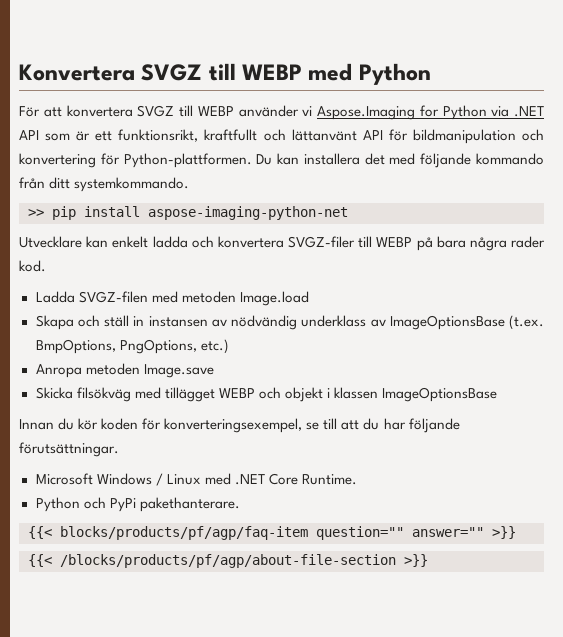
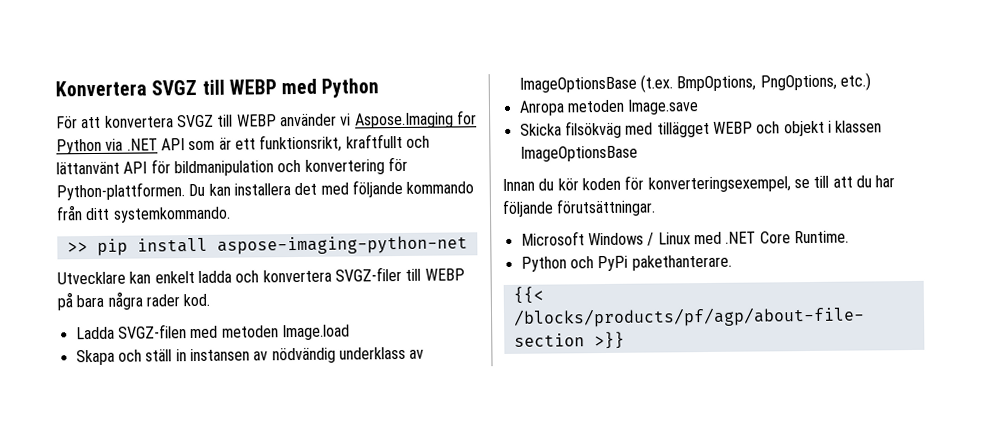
[28,526,516,540] // {{< blocks/products/pf/agp/faq-item question="" answer="" >}} -> (732, 262) none

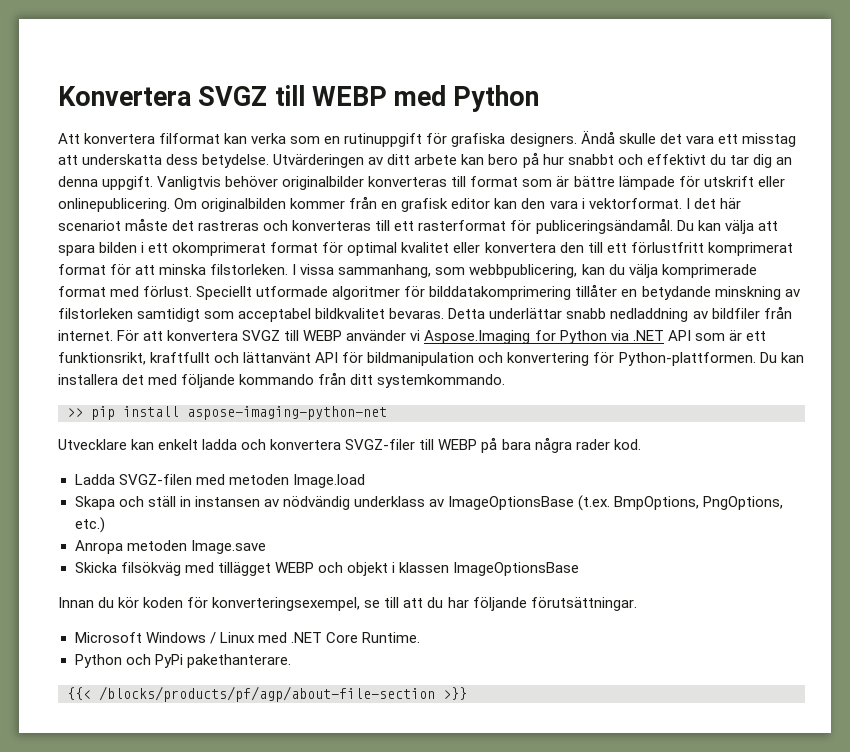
(380, 88) none -> [58,130,796,147] [58,152,792,168] [58,176,785,190] [58,196,741,212] [58,218,778,234] [58,242,793,256] [58,264,757,278] [58,284,800,300] [58,306,792,322] [58,330,113,341] Att konvertera filformat kan verka som en rutinuppgift för grafiska designers. Ändå skulle det vara ett misstag att underskatta dess betydelse. Utvärderingen av ditt arbete kan bero på hur snabbt och effektivt du tar dig an denna uppgift. Vanligtvis behöver originalbilder konverteras till format som är bättre lämpade för utskrift eller onlinepublicering. Om originalbilden kommer från en grafisk editor kan den vara i vektorformat. I det här scenariot måste det rastreras och konverteras till ett rasterformat för publiceringsändamål. Du kan välja att spara bilden i ett okomprimerat format för optimal kvalitet eller konvertera den till ett förlustfritt komprimerat format för att minska filstorleken. I vissa sammanhang, som webbpublicering, kan du välja komprimerade format med förlust. Speciellt utformade algoritmer för bilddatakomprimering tillåter en betydande minskning av filstorleken samtidigt som acceptabel bildkvalitet bevaras. Detta underlättar snabb nedladdning av bildfiler från internet.

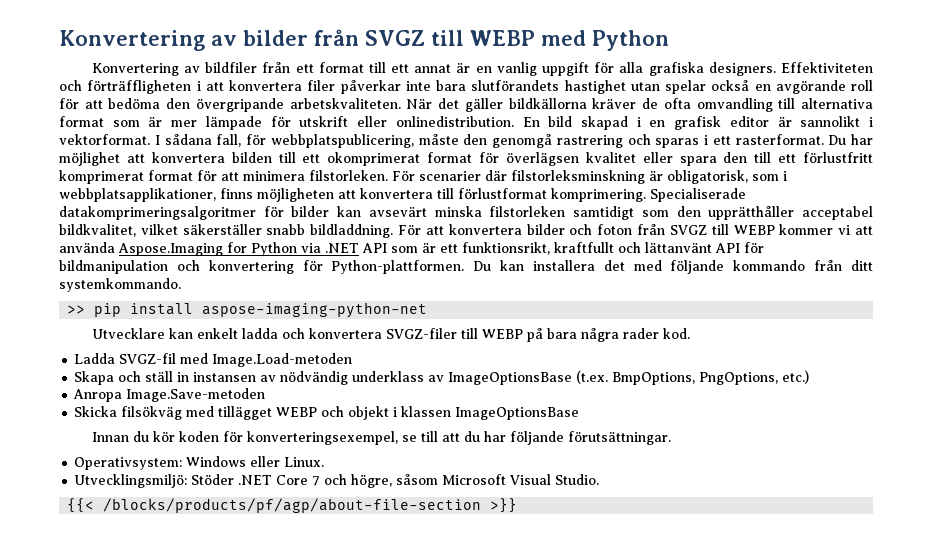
[58,86,191,106] Konvertera -> [59,29,359,51] Konvertering av bilder från
[58,130,796,147] [58,152,792,168] [58,176,467,190] Att konvertera filformat kan verka som en rutinuppgift för grafiska designers. Ändå skulle det vara ett misstag att underskatta dess betydelse. Utvärderingen av ditt arbete kan bero på hur snabbt och effektivt du tar dig an denna uppgift. Vanligtvis behöver originalbilder konverteras till -> [91,62,873,76] [59,80,873,94] [59,98,874,112] Konvertering av bildfiler från ett format till ett annat är en vanlig uppgift för alla grafiska designers. Effektiviteten och förträffligheten i att konvertera filer påverkar inte bara slutförandets hastighet utan spelar också en avgörande roll för att bedöma den övergripande arbetskvaliteten. När det gäller bildkällorna kräver de ofta omvandling till alternativa
[573,176,615,187] bättre -> [171,120,198,127] mer
[58,196,741,212] [58,218,778,234] [58,242,145,256] onlinepublicering. Om originalbilden kommer från en grafisk editor kan den vara i vektorformat. I det här scenariot måste det rastreras och konverteras till ett rasterformat för publiceringsändamål. Du kan välja att spara bilden i -> [395,116,873,130] [59,134,873,148] [59,152,296,166] onlinedistribution. En bild skapad i en grafisk editor är sannolikt i vektorformat. I sådana fall, för webbplatspublicering, måste den genomgå rastrering och sparas i ett rasterformat. Du har möjlighet att konvertera bilden till
[347,242,398,256] optimal -> [505,152,579,166] överlägsen
[484,242,556,253] konvertera -> [679,156,717,166] spara
[159,264,757,278] [58,284,800,300] [58,306,792,322] [58,330,421,341] minska filstorleken. I vissa sammanhang, som webbpublicering, kan du välja komprimerade format med förlust. Speciellt utformade algoritmer för bilddatakomprimering tillåter en betydande minskning av filstorleken samtidigt som acceptabel bildkvalitet bevaras. Detta underlättar snabb nedladdning av bildfiler från internet. För att konvertera SVGZ till WEBP använder vi -> [243,170,787,184] [59,188,746,202] [59,206,874,220] [59,224,874,238] [59,242,115,253] minimera filstorleken. För scenarier där filstorleksminskning är obligatorisk, som i webbplatsapplikationer, finns möjligheten att konvertera till förlustformat komprimering. Specialiserade datakomprimeringsalgoritmer för bilder kan avsevärt minska filstorleken samtidigt som den upprätthåller acceptabel bildkvalitet, vilket säkerställer snabb bildladdning. För att konvertera bilder och foton från SVGZ till WEBP kommer vi att använda
[118,474,365,488] SVGZ-filen med metoden Image.load -> [119,353,353,367] SVGZ-fil med Image.Load-metoden
[126,540,266,554] metoden Image.save -> [126,388,266,402] Image.Save-metoden
[74,632,420,644] [74,654,291,668] Microsoft Windows / Linux med .NET Core Runtime. // Python och PyPi pakethanterare. -> [74,456,325,470] [74,474,600,488] Operativsystem: Windows eller Linux. // Utvecklingsmiljö: Stöder .NET Core 7 och högre, såsom Microsoft Visual Studio.

